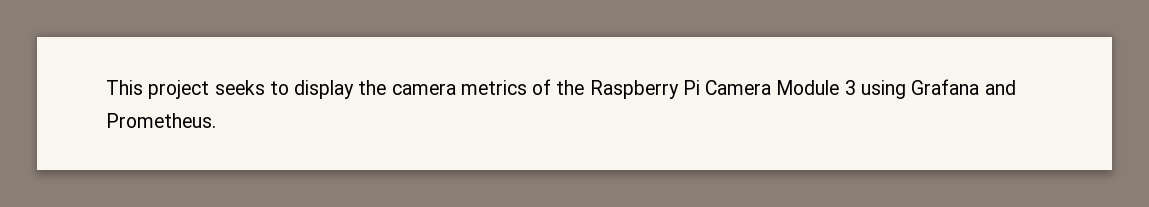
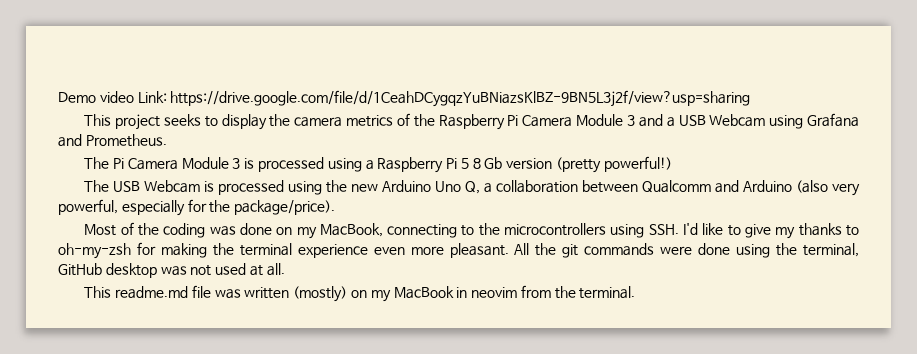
(106, 87) none -> [58,90,751,107] Demo video Link: https://drive.google.com/file/d/1CeahDCygqzYuBNiazsKlBZ-9BN5L3j2f/view?usp=sharing //
(856, 87) none -> [638,114,766,127] and a USB Webcam
(216, 120) none -> [84,156,672,173] [84,180,860,196] [58,199,336,216] [84,222,860,239] [58,242,860,259] [58,263,285,278] [84,285,636,302] // The Pi Camera Module 3 is processed using a Raspberry Pi 5 8 Gb version (pretty powerful!) // The USB Webcam is processed using the new Arduino Uno Q, a collaboration between Qualcomm and Arduino (also very powerful, especially for the package/price). // Most of the coding was done on my MacBook, connecting to the microcontrollers using SSH. I'd like to give my thanks to oh-my-zsh for making the terminal experience even more pleasant. All the git commands were done using the terminal, GitHub desktop was not used at all. // This readme.md file was written (mostly) on my MacBook in neovim from the terminal.

